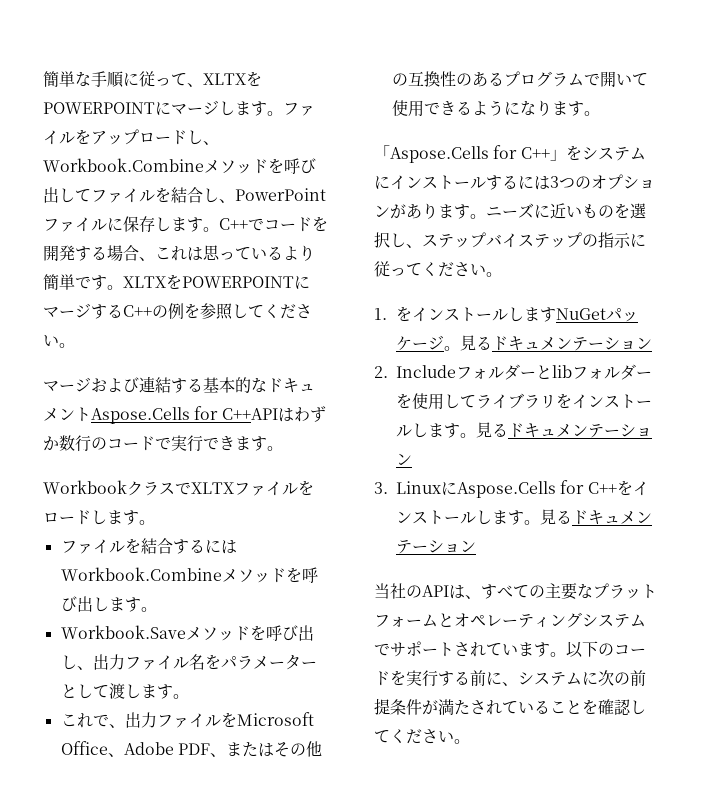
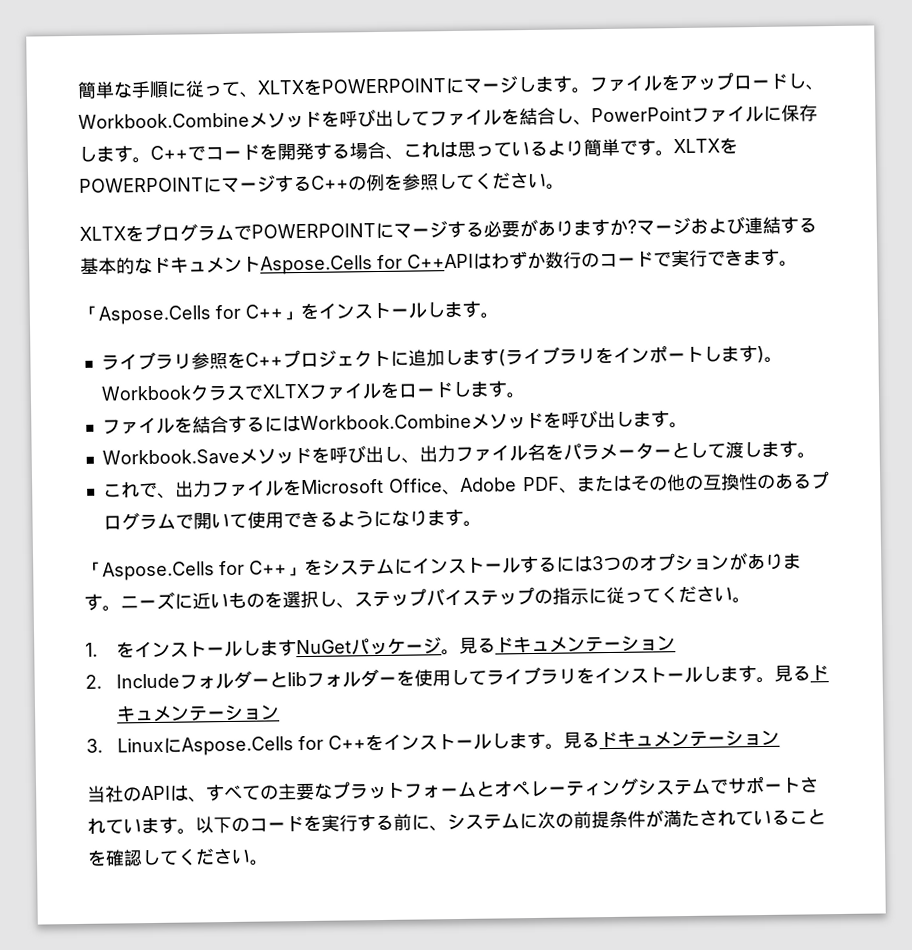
(75, 345) none -> [79,218,637,243] XLTXをプログラムでPOWERPOINTにマージする必要がありますか?
(283, 448) none -> [80,300,499,325] [100,345,783,371] 「Aspose.Cells for C++」をインストールします。 // ライブラリ参照をC++プロジェクトに追加します(ライブラリをインポートします)。

